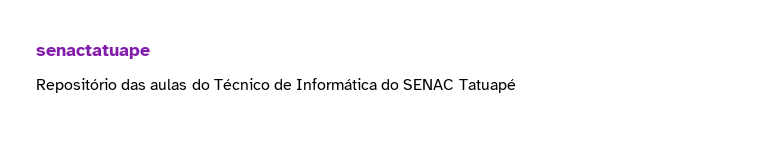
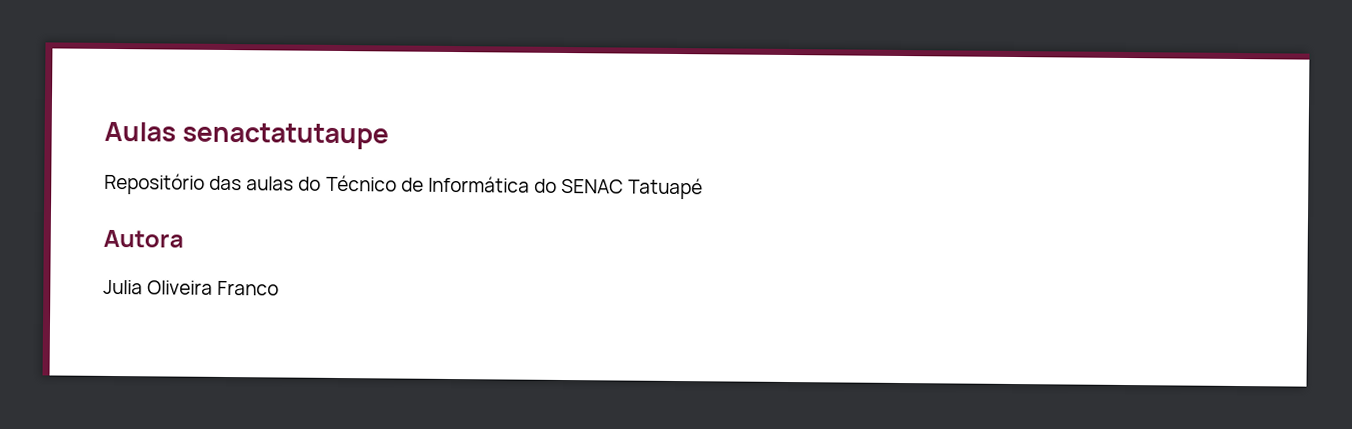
[36,45,150,59] senactatuape -> [104,121,390,150] Aulas senactatutaupe
(516, 86) none -> [103,229,184,248] [103,279,280,296] // Autora // Julia Oliveira Franco

